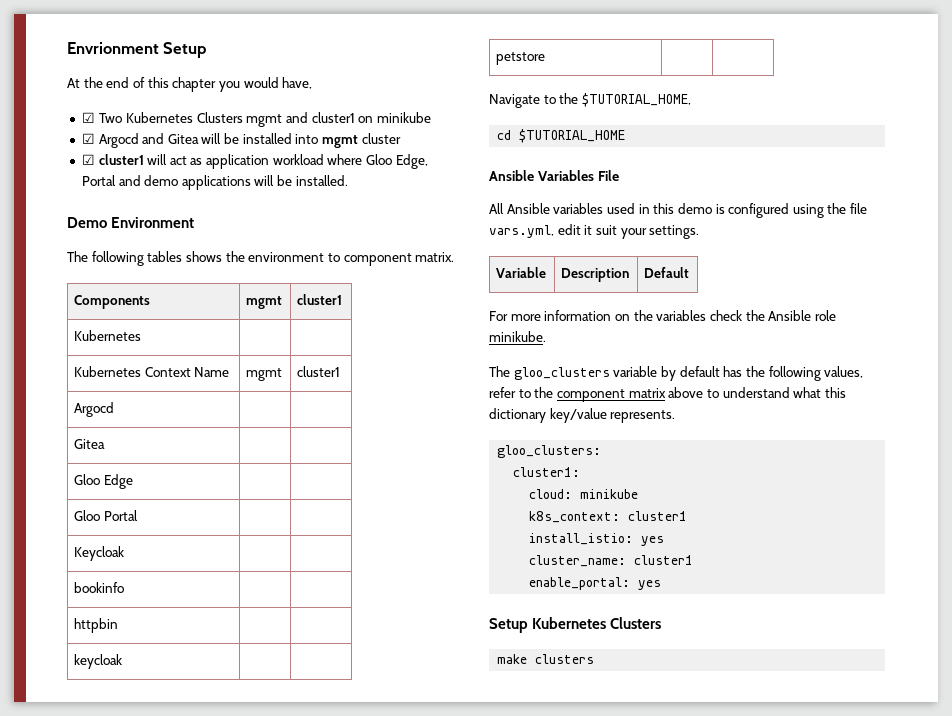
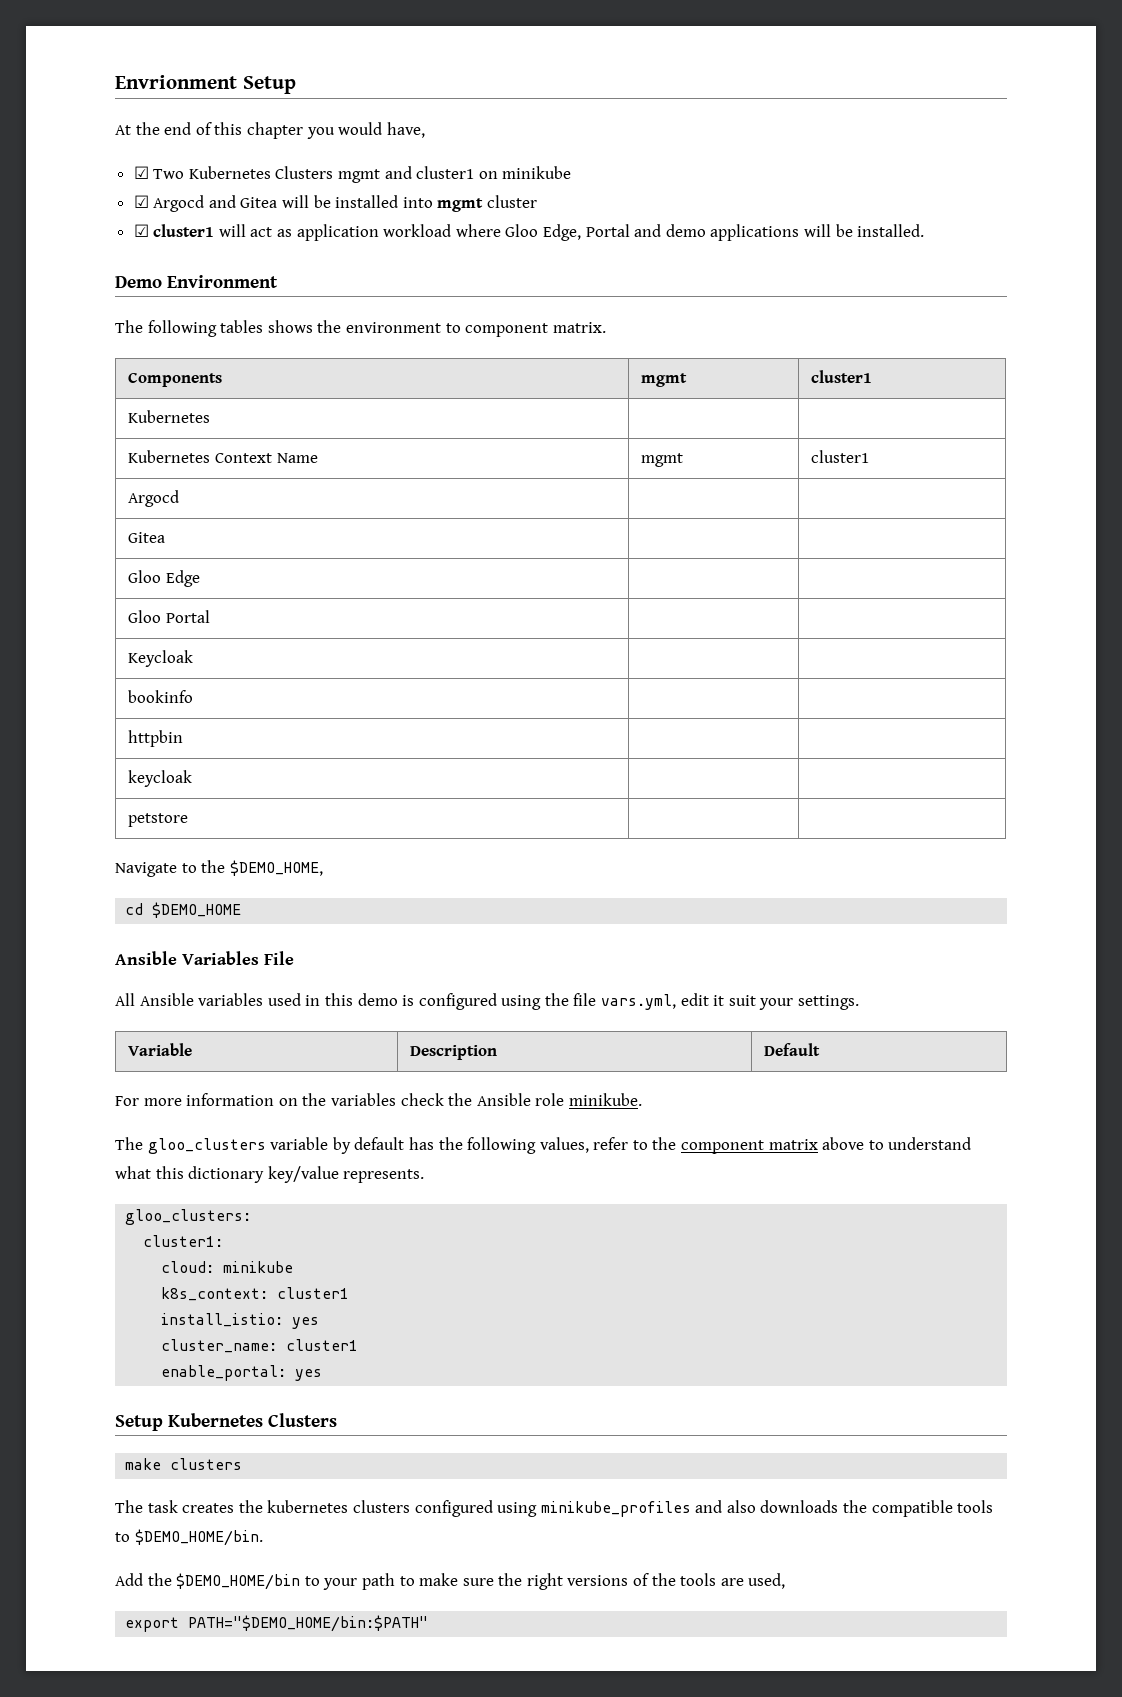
[581,93,691,107] $TUTORIAL_HOME, -> [229,860,323,876] $DEMO_HOME,
[519,129,626,143] $TUTORIAL_HOME -> [152,902,242,918] $DEMO_HOME
(595, 659) none -> [115,1500,994,1517] [115,1529,263,1546] [115,1573,786,1590] [125,1615,429,1632] // The task creates the kubernetes clusters configured using minikube_profiles and also downloads the compatible tools to $DEMO_HOME/bin. // Add the $DEMO_HOME/bin to your path to make sure the right versions of the tools are used, // export PATH="$DEMO_HOME/bin:$PATH"

